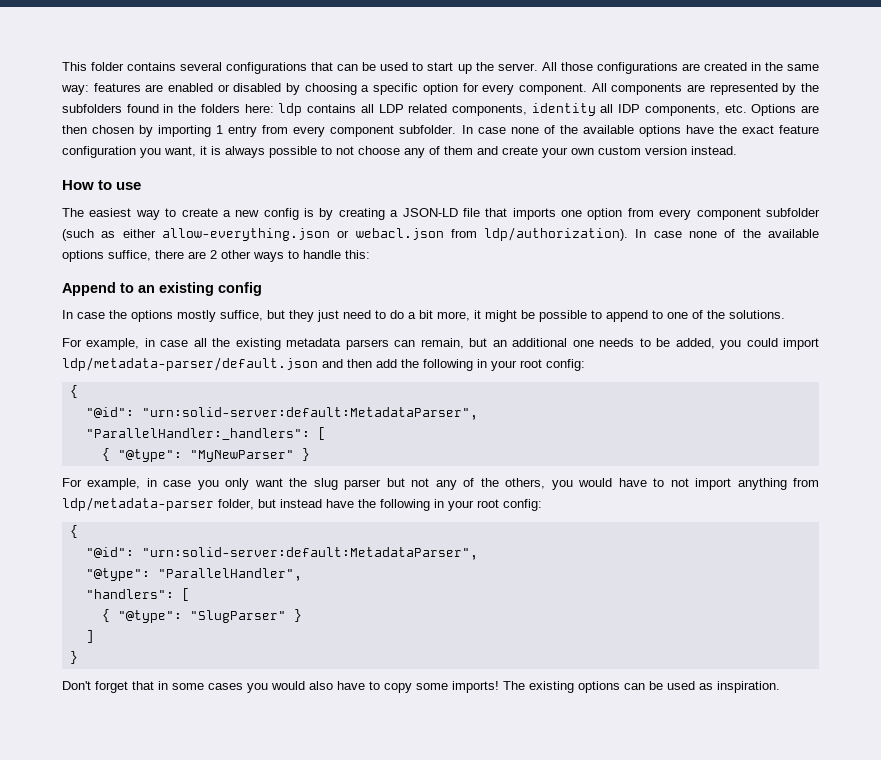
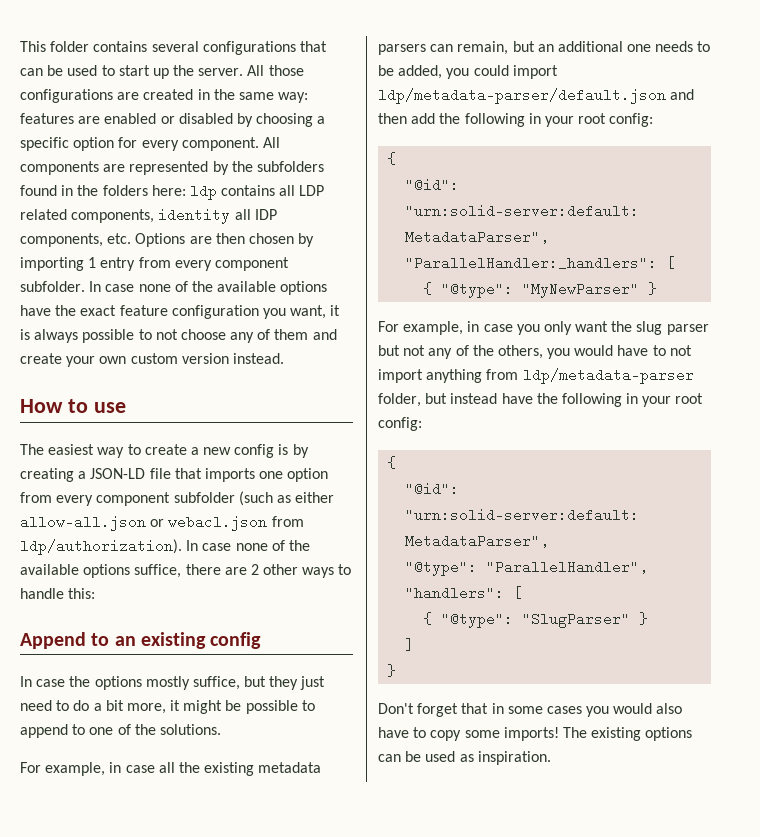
[161,228,330,241] allow-everything.json -> [20,515,146,531] allow-all.json

